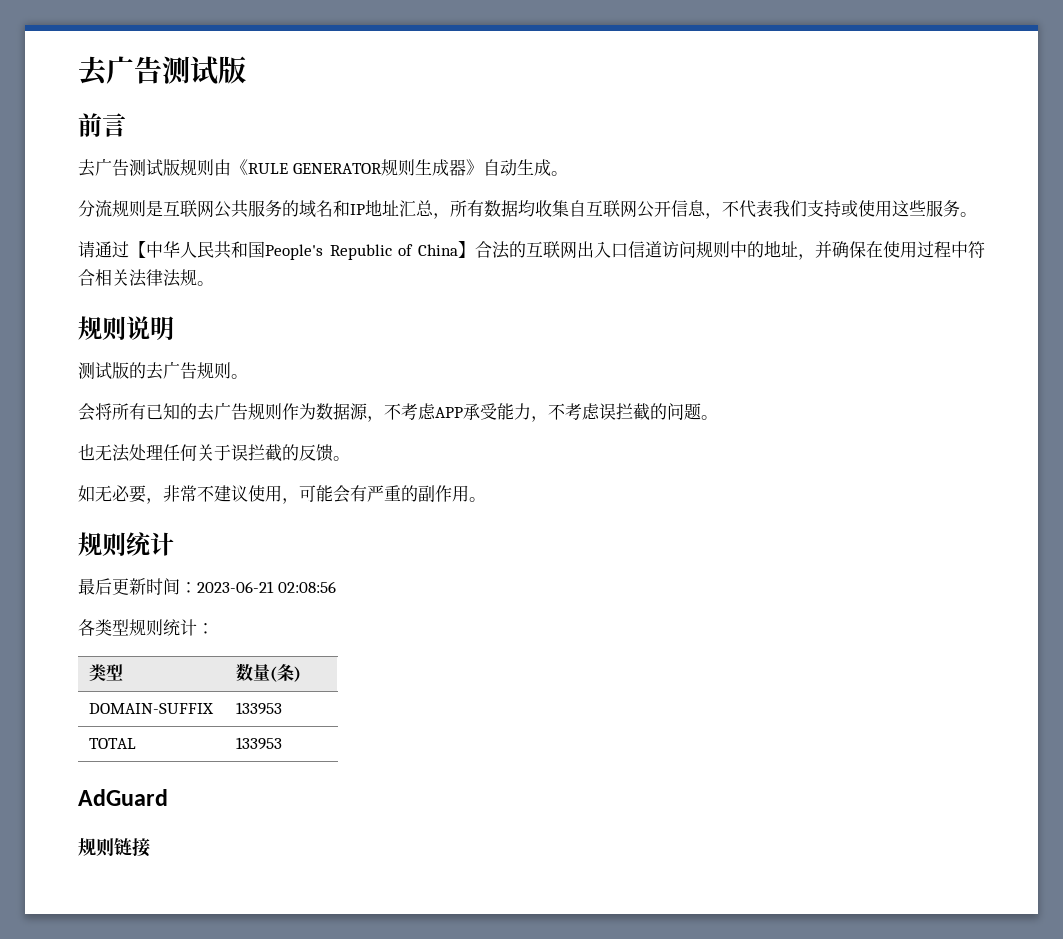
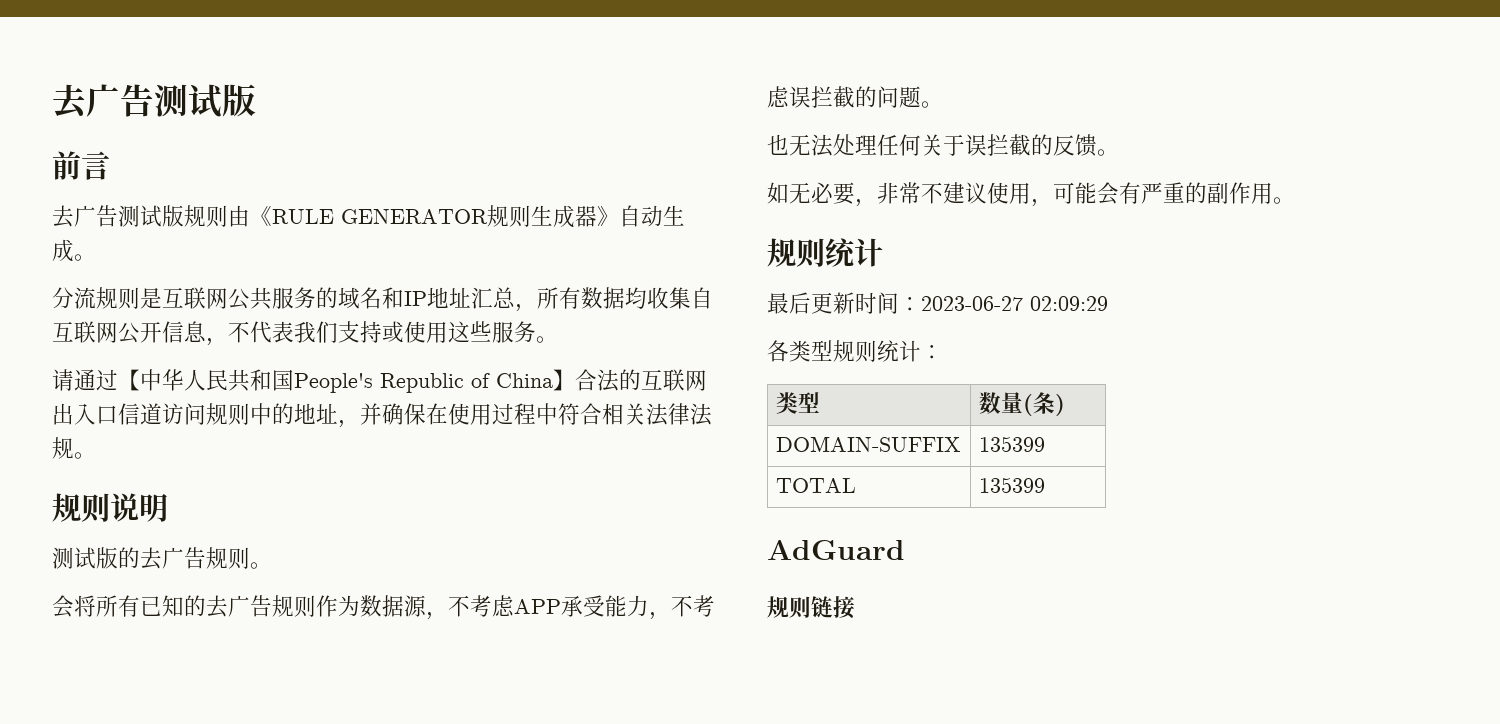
[197,581,336,593] 2023-06-21 02:08:56 -> [921,296,1108,311] 2023-06-27 02:09:29
[236,702,283,715] 133953 -> [978,436,1045,452] 135399
[236,737,283,750] 133953 -> [978,477,1045,493] 135399

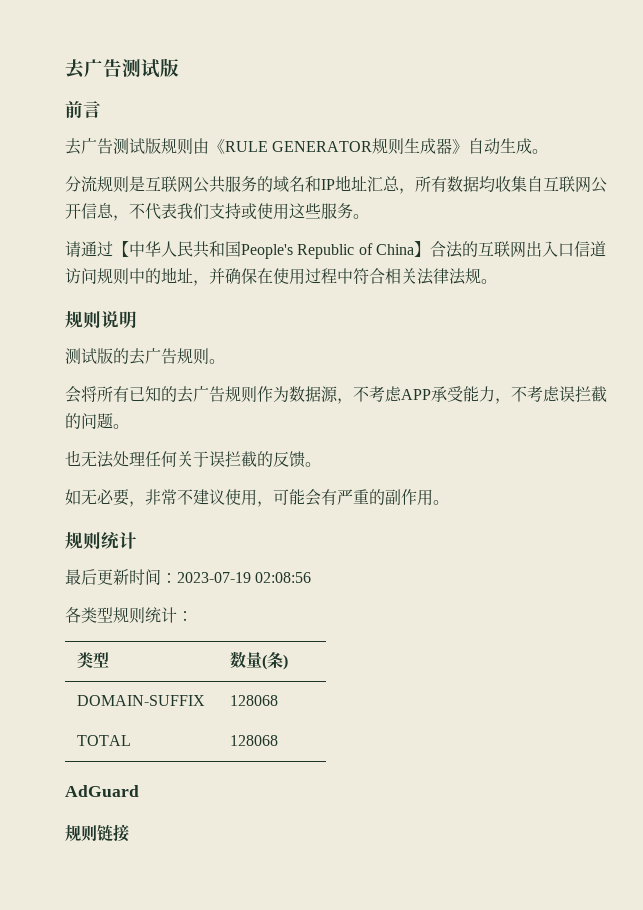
[921,296,1108,311] 2023-06-27 02:09:29 -> [177,572,312,583] 2023-07-19 02:08:56
[978,436,1045,452] 135399 -> [230,695,279,706] 128068
[978,477,1045,493] 135399 -> [230,735,279,746] 128068

